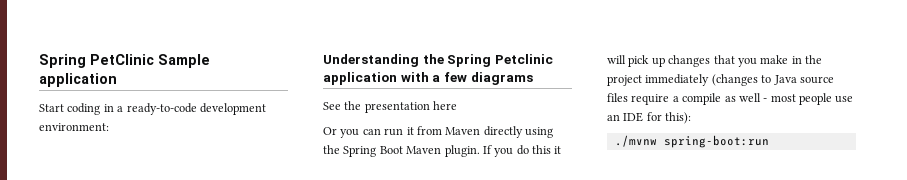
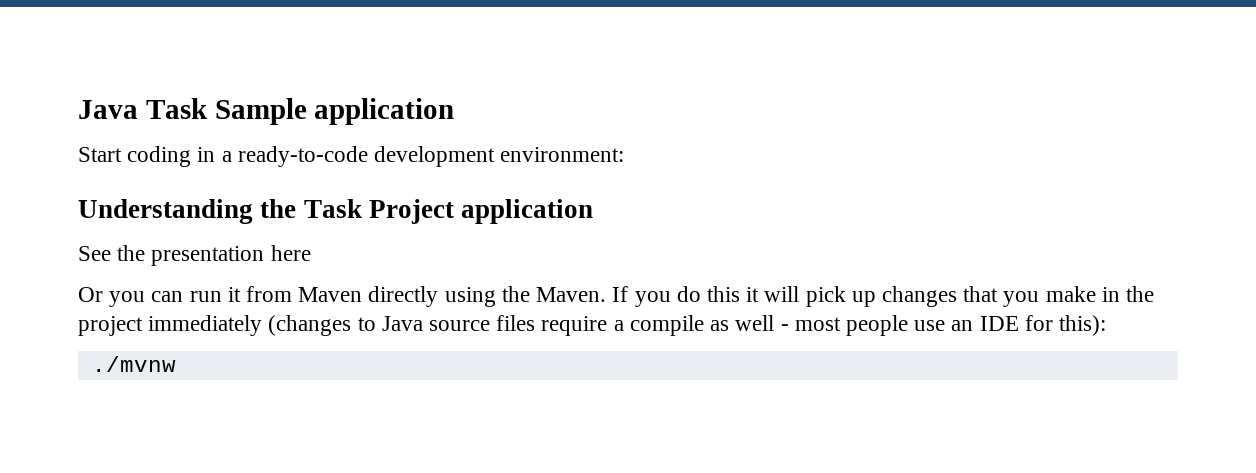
[39,54,154,68] Spring PetClinic -> [78,98,208,119] Java Task
[447,54,553,67] [323,72,533,85] Spring Petclinic application with a few diagrams -> [303,199,594,224] Task Project application
[343,145,480,157] Spring Boot Maven plugin. -> [536,287,607,302] Maven.
[663,135,769,148] spring-boot:run -> (176, 364) none

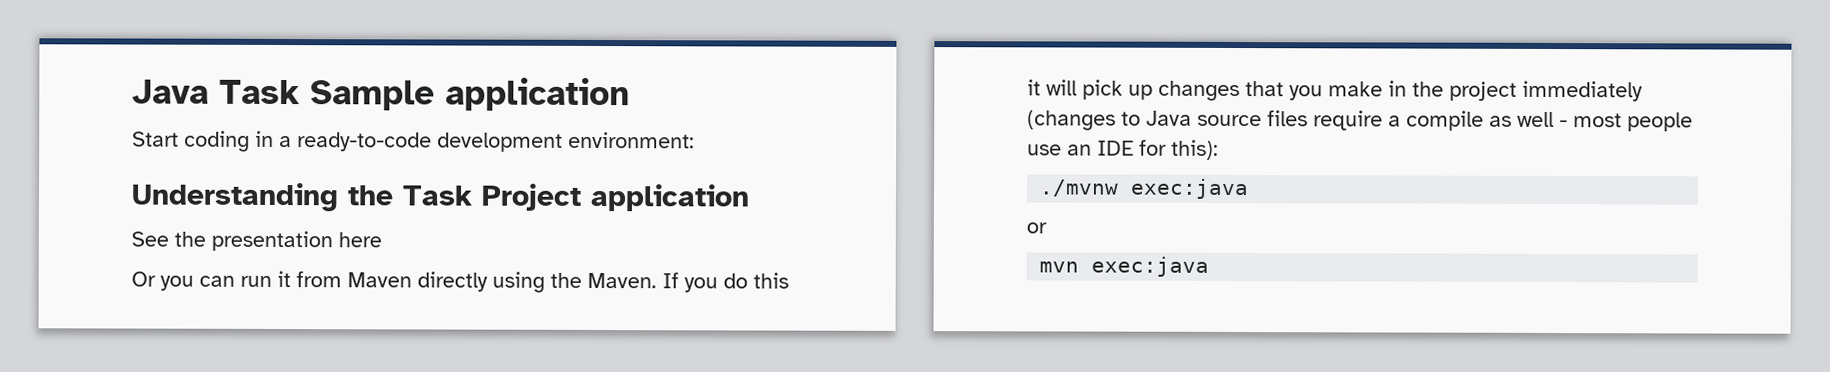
(176, 364) none -> [1130,178,1250,200] [1026,222,1047,234] [1039,256,1210,277] exec:java // or // mvn exec:java

